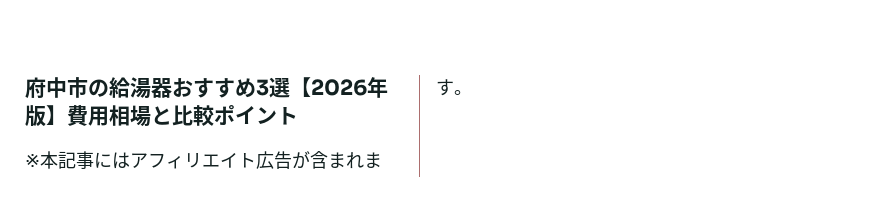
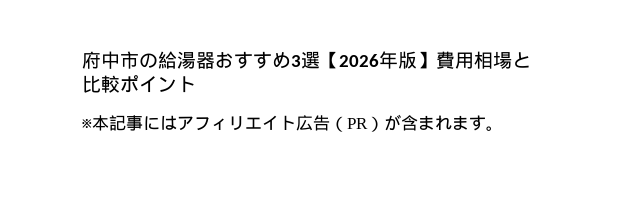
(292, 160) none -> [330,116,384,132] （PR）

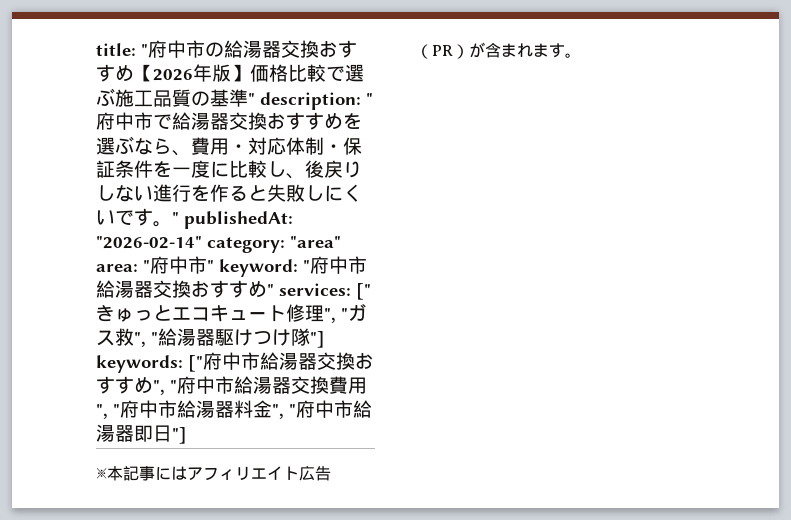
(82, 60) none -> [96,43,148,56] title: "
[215,51,320,69] おすすめ3選 -> [281,40,357,58] [96,64,134,82] 交換おすすめ
[436,51,531,69] [82,75,196,93] 費用相場と比較ポイント -> [250,64,364,82] [96,88,373,110] [96,112,362,130] [96,136,362,156] [96,160,362,179] [96,184,362,202] [96,208,293,229] [96,236,341,253] [96,256,367,277] [96,280,371,300] [96,304,367,323] [96,328,325,348] [96,352,374,373] [96,376,367,395] [96,400,372,419] [96,424,187,444] 価格比較で選ぶ施工品質の基準" description: "府中市で給湯器交換おすすめを選ぶなら、費用・対応体制・保証条件を一度に比較し、後戻りしない進行を作ると失敗しにくいです。" publishedAt: "2026-02-14" category: "area" area: "府中市" keyword: "府中市給湯器交換おすすめ" services: ["きゅっとエコキュート修理", "ガス救", "給湯器駆けつけ隊"] keywords: ["府中市給湯器交換おすすめ", "府中市給湯器交換費用", "府中市給湯器料金", "府中市給湯器即日"]

